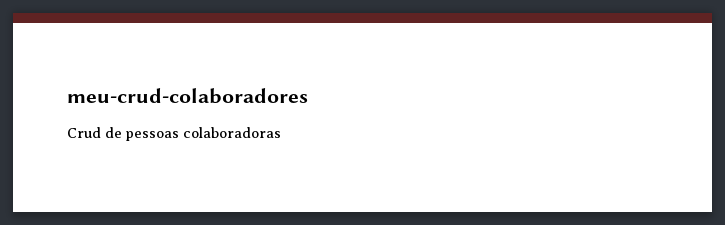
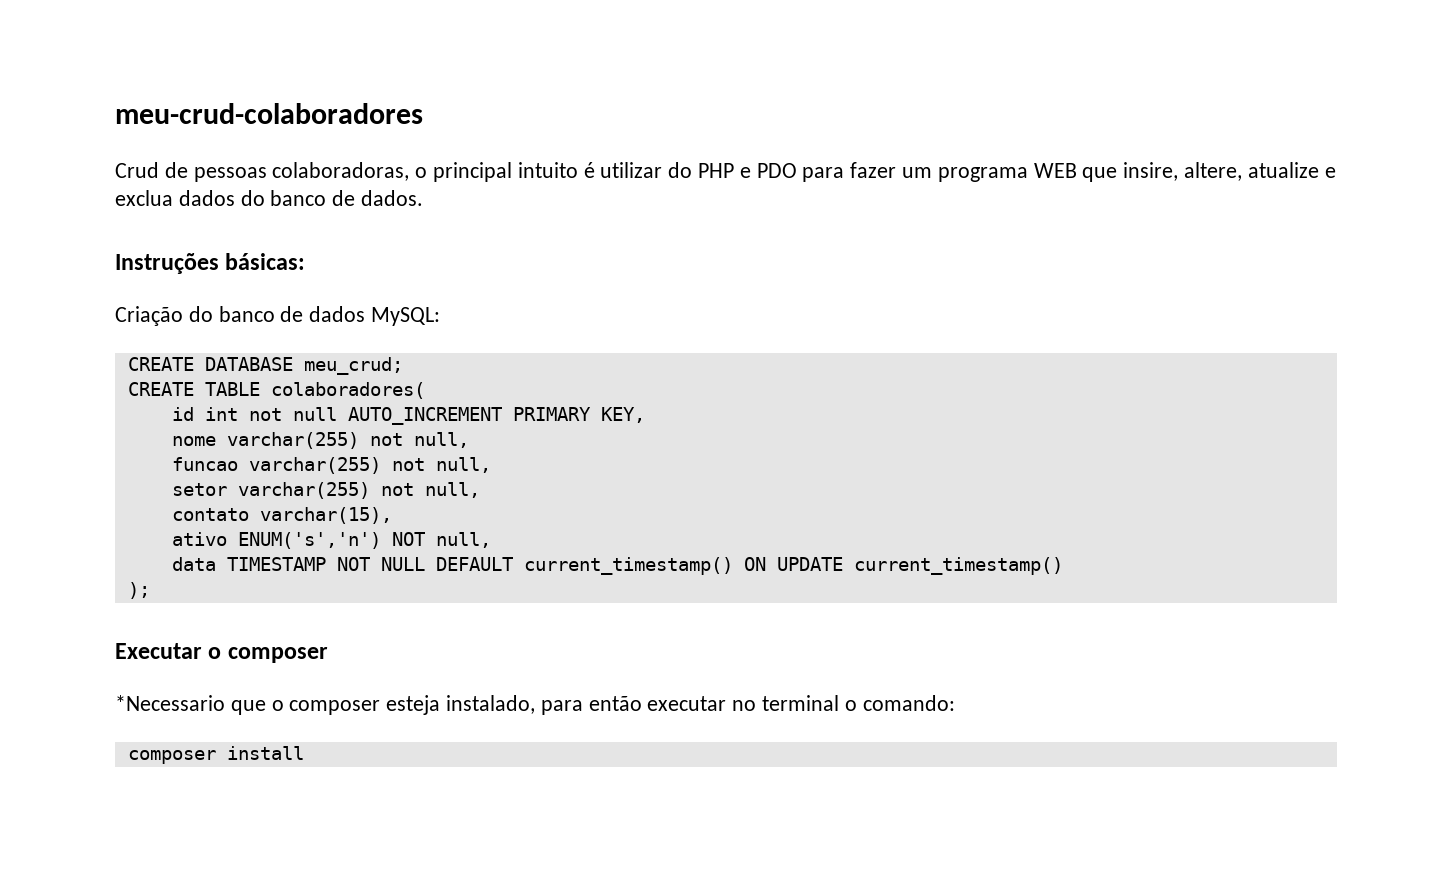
[183,127,281,138] colaboradoras -> [272,162,1336,182] [115,190,424,206] [115,253,306,274] [115,306,441,326] [127,357,403,375] [127,382,425,399] [171,407,645,425] [171,432,469,449] [171,457,491,474] [171,482,480,499] [171,507,392,524] [171,532,491,549] [171,557,1063,575] [127,582,150,599] [115,643,328,663] [115,695,955,715] [127,746,304,764] colaboradoras, o principal intuito é utilizar do PHP e PDO para fazer um programa WEB que insire, altere, atualize e exclua dados do banco de dados. // Instruções básicas: // Criação do banco de dados MySQL: // CREATE DATABASE meu_crud; // CREATE TABLE colaboradores( // id int not null AUTO_INCREMENT PRIMARY KEY, // nome varchar(255) not null, // funcao varchar(255) not null, // setor varchar(255) not null, // contato varchar(15), // ativo ENUM('s','n') NOT null, // data TIMESTAMP NOT NULL DEFAULT current_timestamp() ON UPDATE current_timestamp() // ); // Executar o composer // *Necessario que o composer esteja instalado, para então executar no terminal o comando: // composer install

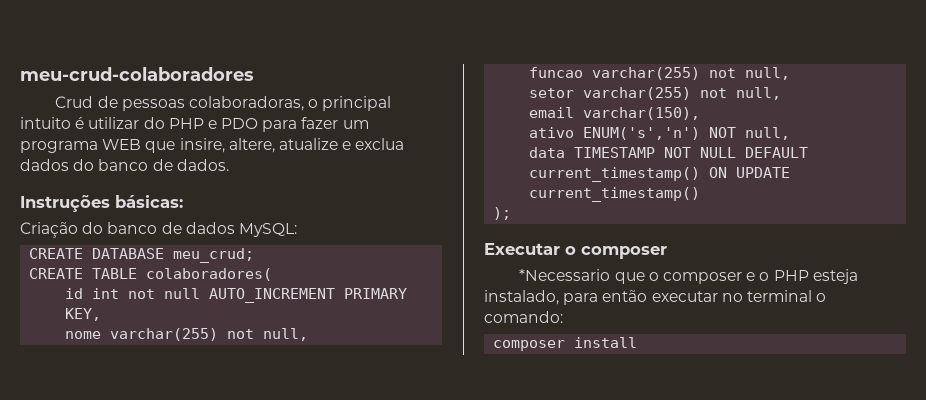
[171,507,392,524] contato varchar(15), -> [529,107,701,120] email varchar(150),
(381, 707) none -> [746,270,809,281] e o PHP

